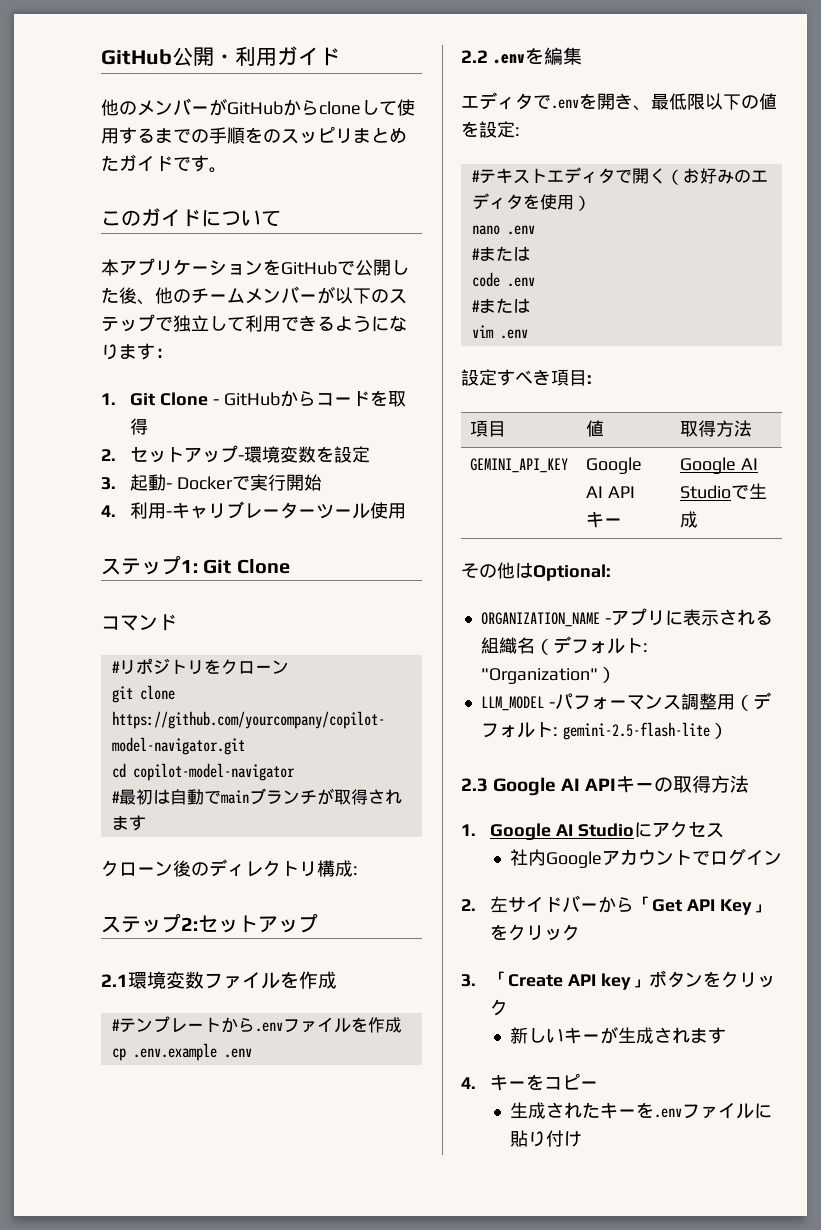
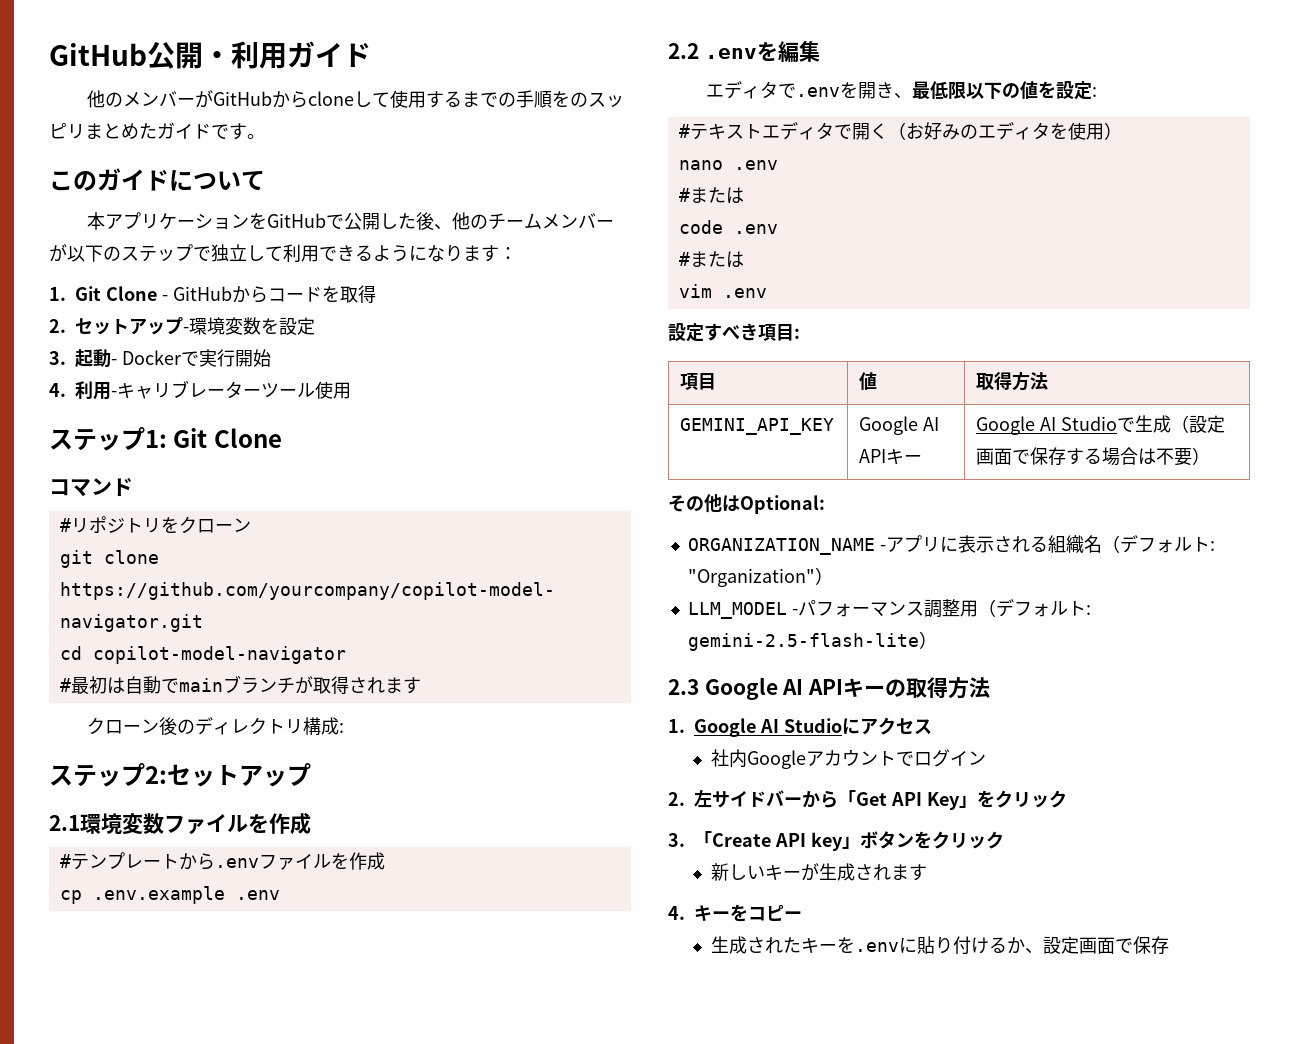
(698, 519) none -> [1171,415,1226,433] [976,447,1211,466] （設定画面で保存する場合は不要）
[681,1102,754,1119] ファイル -> (899, 947) none
(582, 1139) none -> [988,936,1169,954] るか、設定画面で保存

